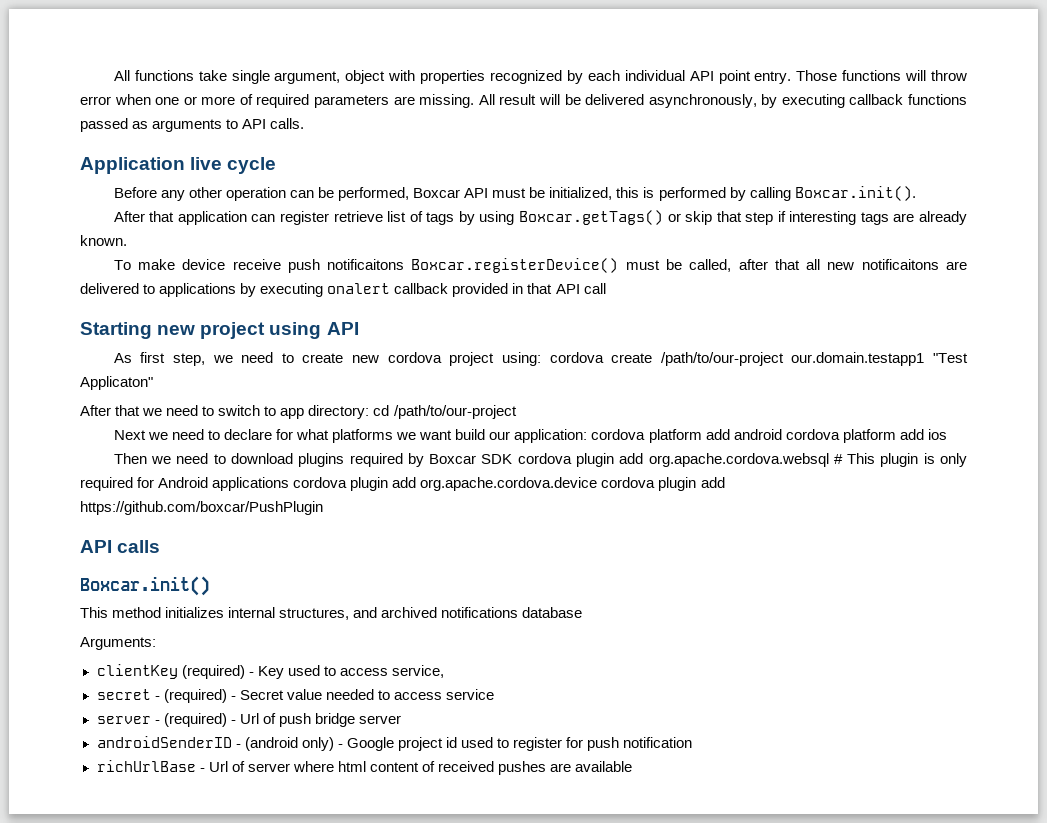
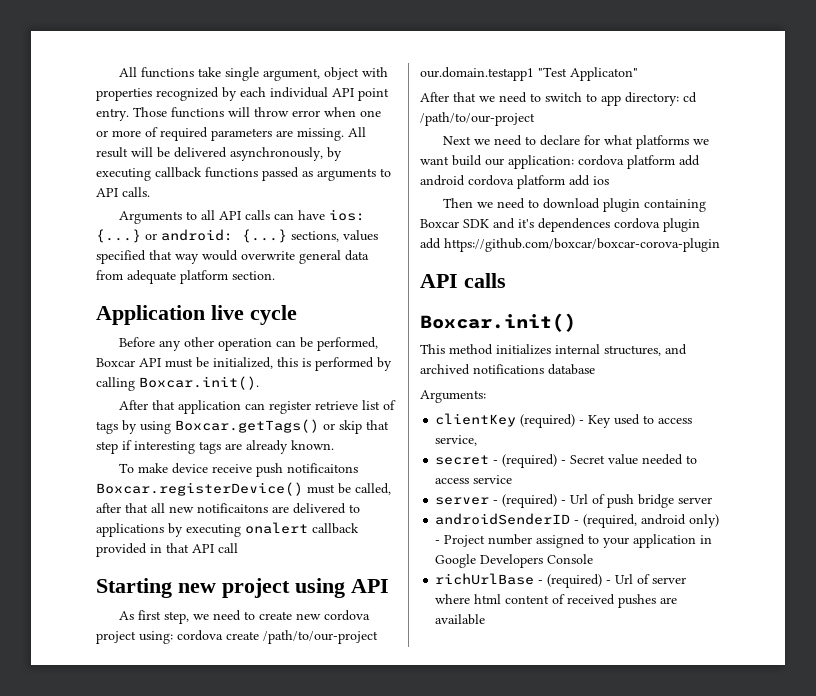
(305, 123) none -> [119,209,366,224] [96,229,378,243] [96,250,369,264] [96,270,275,284] // Arguments to all API calls can have ios: {...} or android: {...} sections, values specified that way would overwrite general data from adequate platform section.
[298,453,967,467] [80,477,725,491] [80,501,323,515] plugins required by Boxcar SDK cordova plugin add org.apache.cordova.websql # This plugin is only required for Android applications cordova plugin add org.apache.cordova.device cordova plugin add https://github.com/boxcar/PushPlugin -> [603,198,707,212] [420,218,700,232] [420,238,720,252] plugin containing Boxcar SDK and it's dependences cordova plugin add https://github.com/boxcar/boxcar-corova-plugin
[244,737,693,751] (android only) - Google project id used to register for push notification -> [583,514,720,528] [435,534,713,548] [435,554,594,568] (required, android only) - Project number assigned to your application in Google Developers Console
(205, 770) none -> [547,574,612,588] (required) -

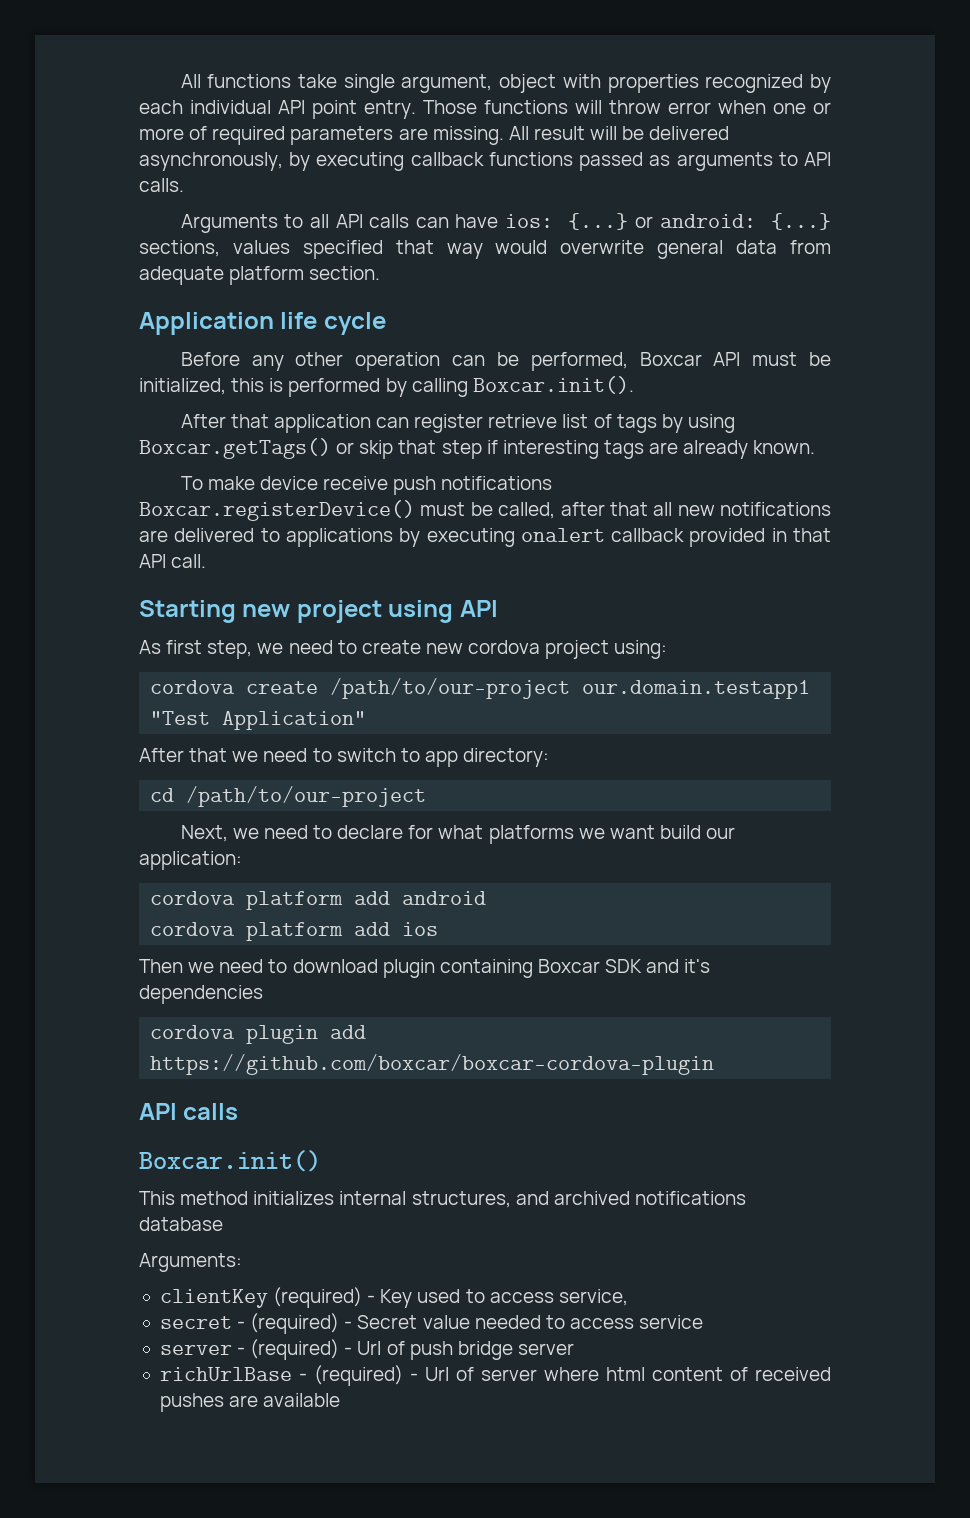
[211,305,244,320] live -> [280,312,318,329] life
[287,463,359,473] notificaitons -> [441,476,553,490] notifications
[197,503,268,513] notificaitons -> [720,502,831,516] notifications
[218,543,238,553] call -> [171,554,207,568] call.
(173, 637) none -> (668, 649) //
[570,67,638,81] Applicaton" -> [222,711,367,730] Application"
(679, 99) none -> (550, 757) //
[443,136,472,145] Next -> [180,825,228,842] Next,
(574, 162) none -> (242, 860) //
(465, 180) none -> (487, 898) //
[538,218,610,232] dependences -> [139,985,263,1004] dependencies //
[444,238,720,252] https://github.com/boxcar/boxcar-corova-plugin -> [150,1054,715,1075] https://github.com/boxcar/boxcar-cordova-plugin
[435,513,720,528] [435,534,713,548] [435,554,594,568] // androidSenderID - (required, android only) - Project number assigned to your application in Google Developers Console -> (574, 1349) none

